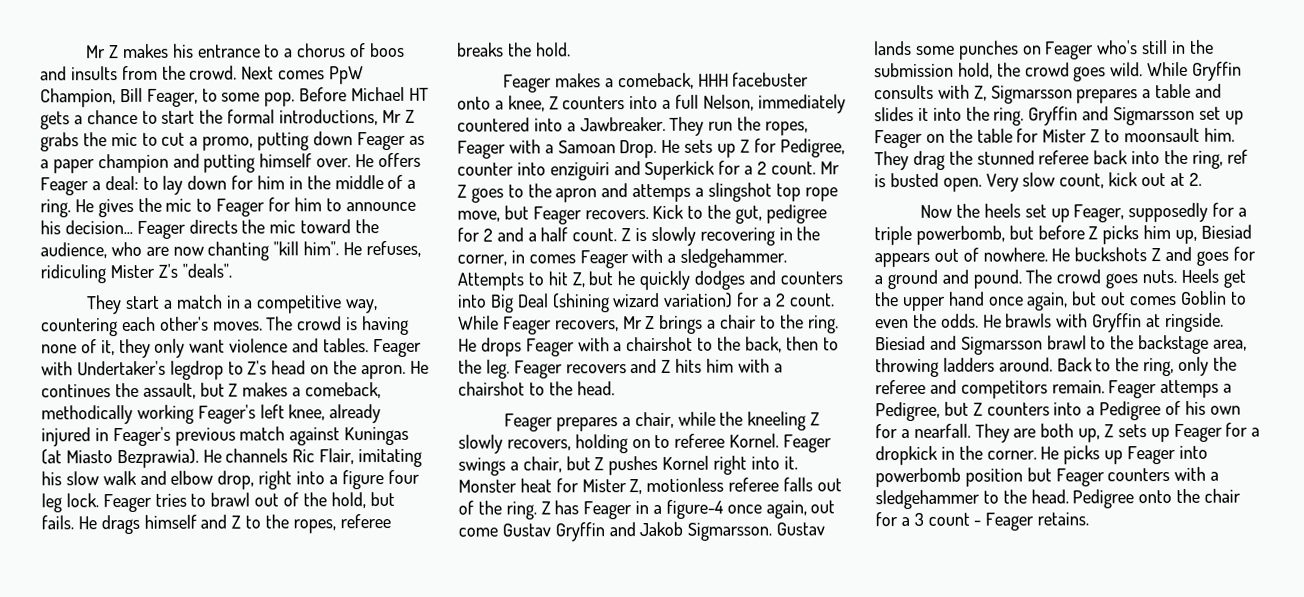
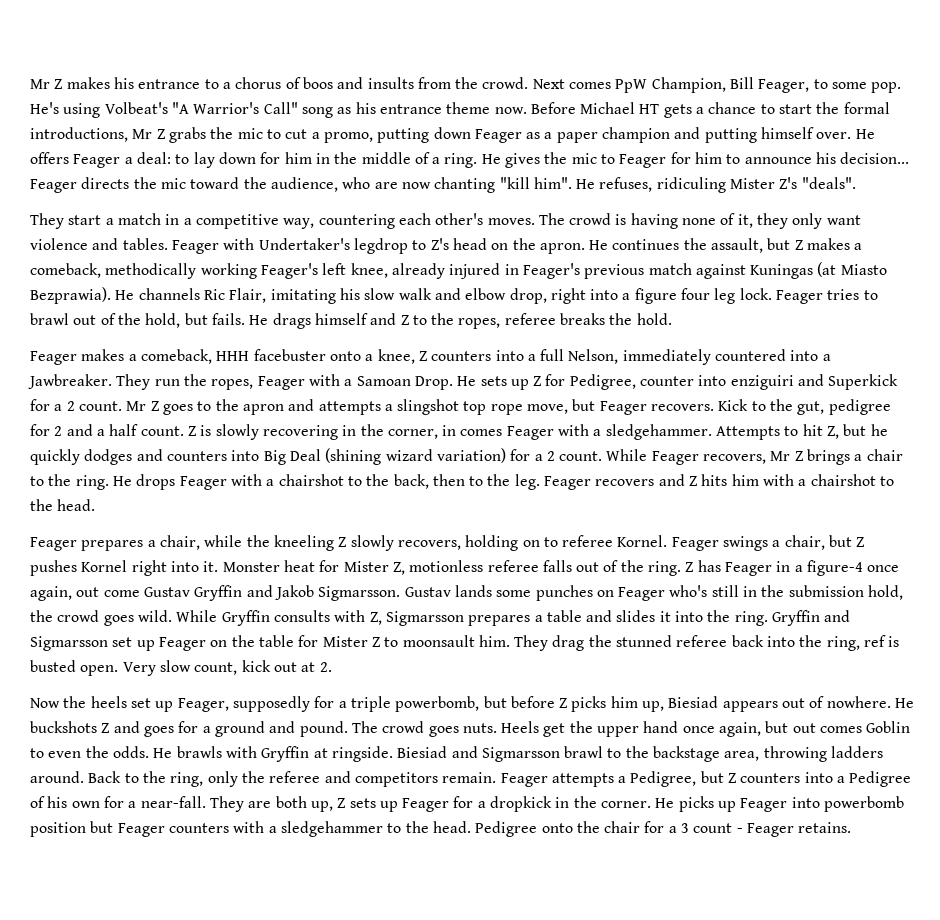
(296, 99) none -> [30,102,527,118] He's using Volbeat's "A Warrior's Call" song as his entrance theme now.
[632,183,692,203] attemps -> [318,401,381,415] attempts
[1160,379,1220,399] attemps -> [551,773,614,787] attempts
[913,423,971,438] nearfall. -> [140,796,206,808] near-fall.

